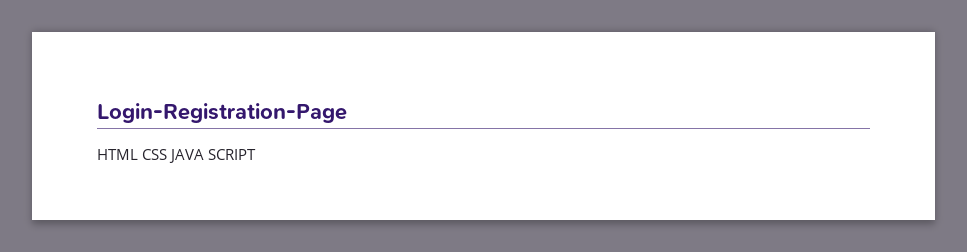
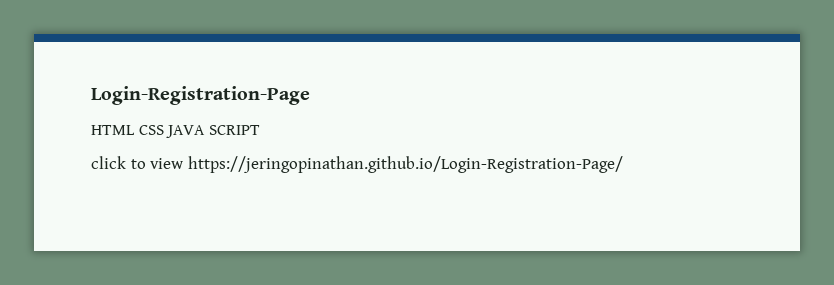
(257, 154) none -> [91,156,623,173] // click to view https://jeringopinathan.github.io/Login-Registration-Page/

